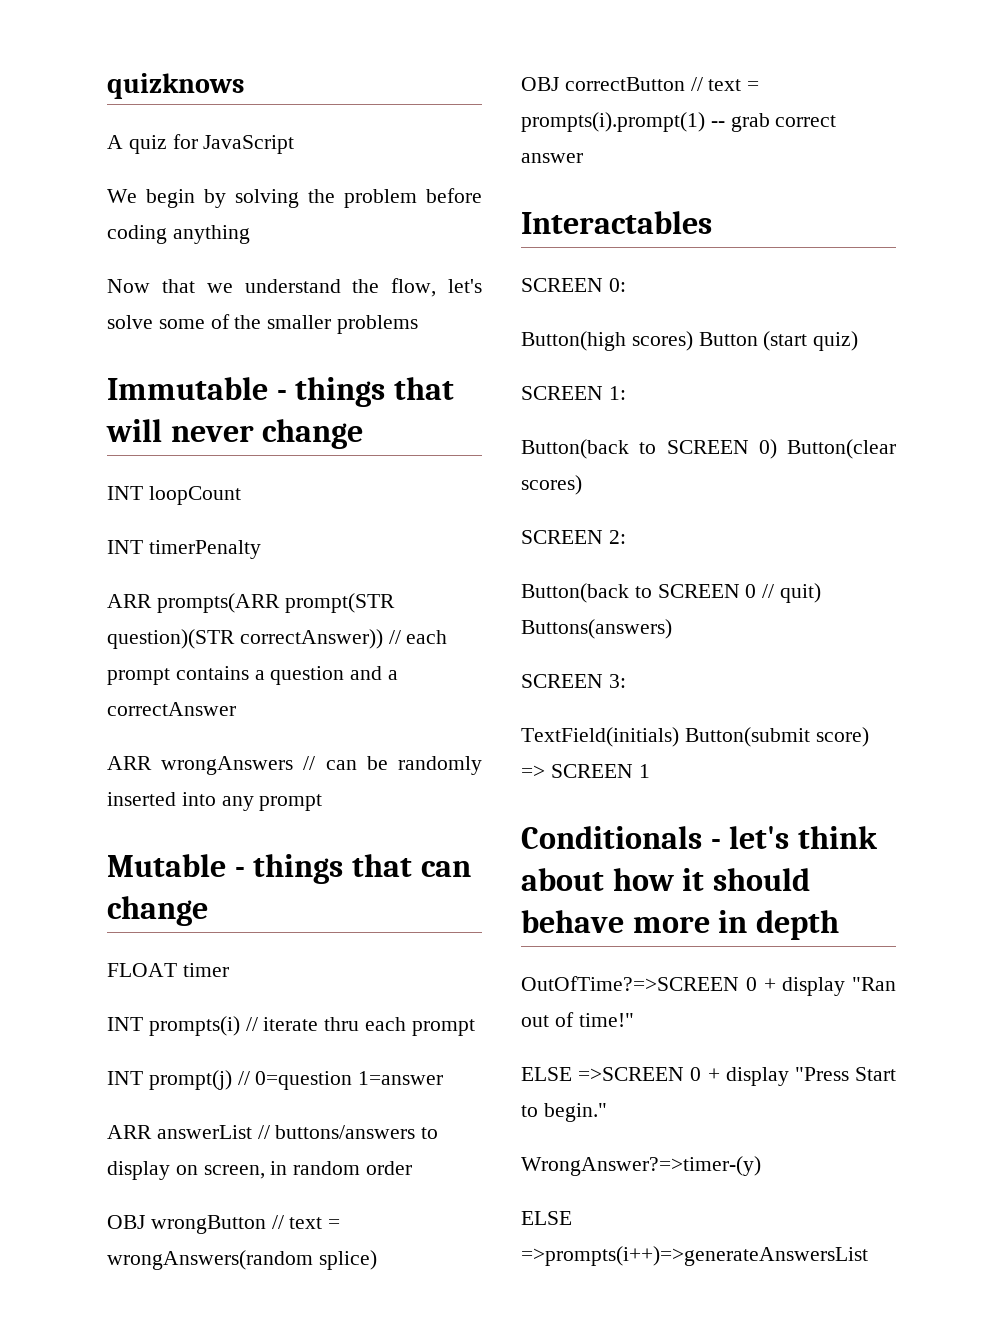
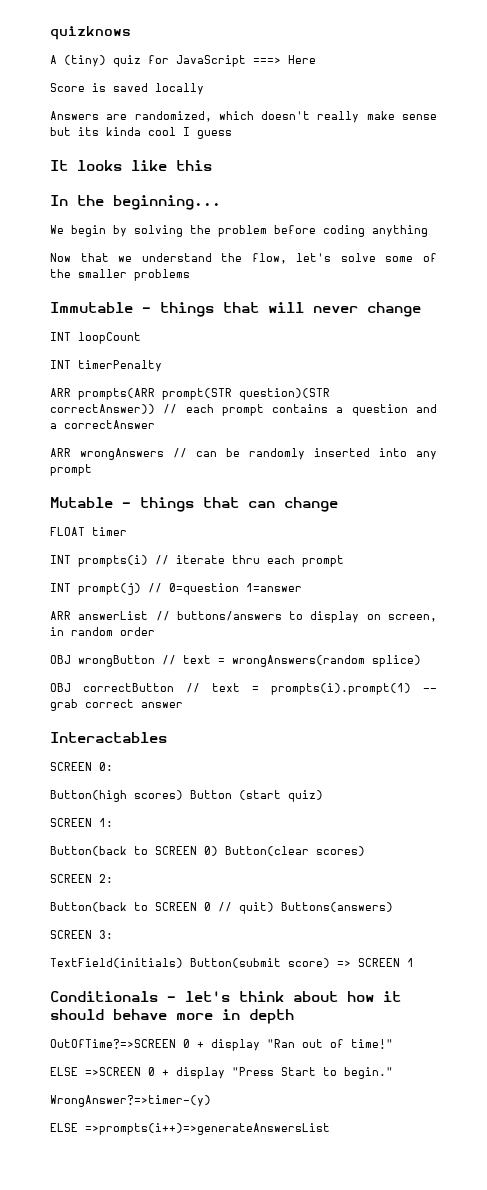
(123, 142) none -> [64,55,106,67] (tiny)
(295, 144) none -> [253,55,316,64] [50,83,204,95] [50,111,437,123] [50,127,232,139] [50,160,212,171] [50,195,221,210] ===> Here // Score is saved locally // Answers are randomized, which doesn't really make sense but its kinda cool I guess // It looks like this // In the beginning...

